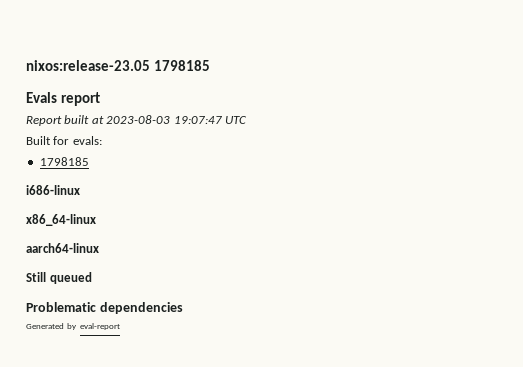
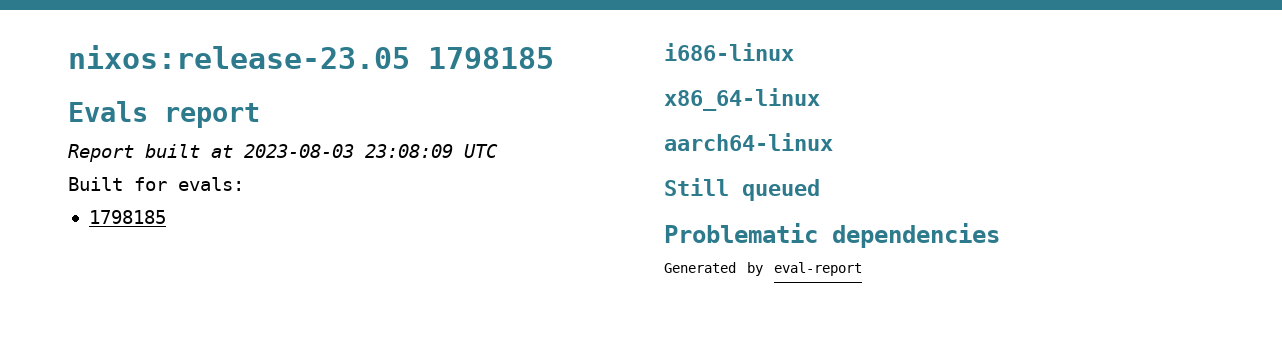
[173,116,222,124] 19:07:47 -> [365,144,453,158] 23:08:09

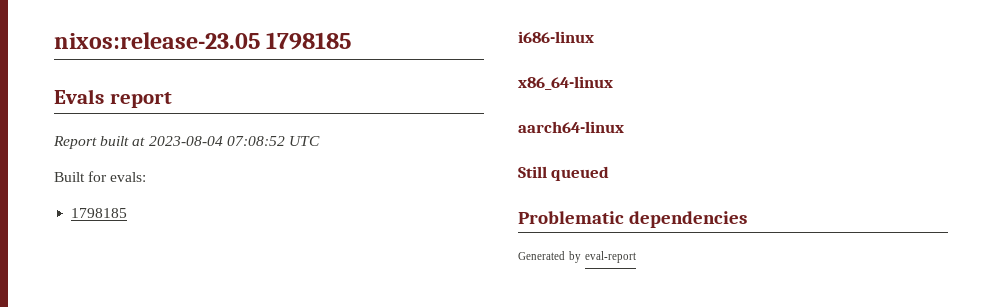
[244,144,453,158] 2023-08-03 23:08:09 -> [148,136,285,146] 2023-08-04 07:08:52

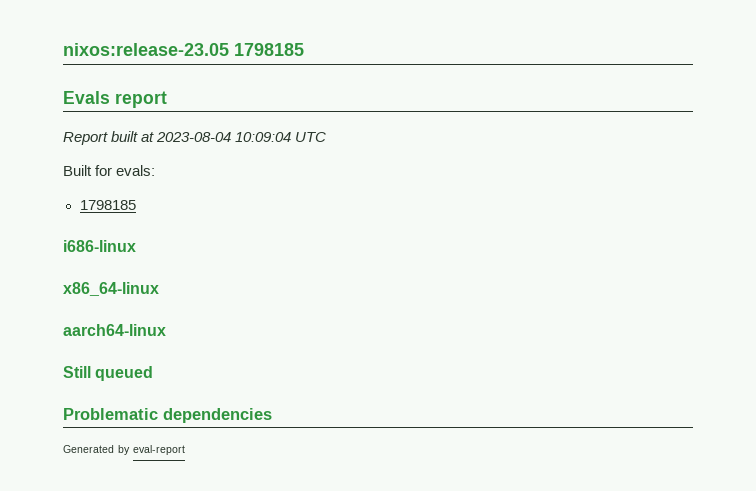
[226,136,285,146] 07:08:52 -> [235,132,292,142] 10:09:04

